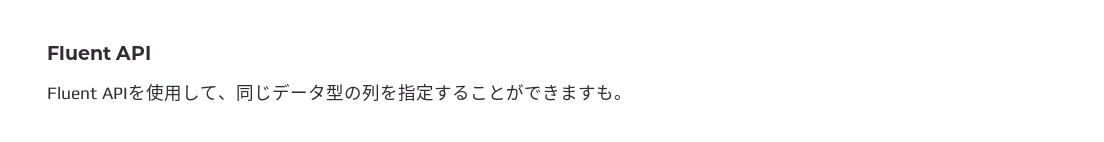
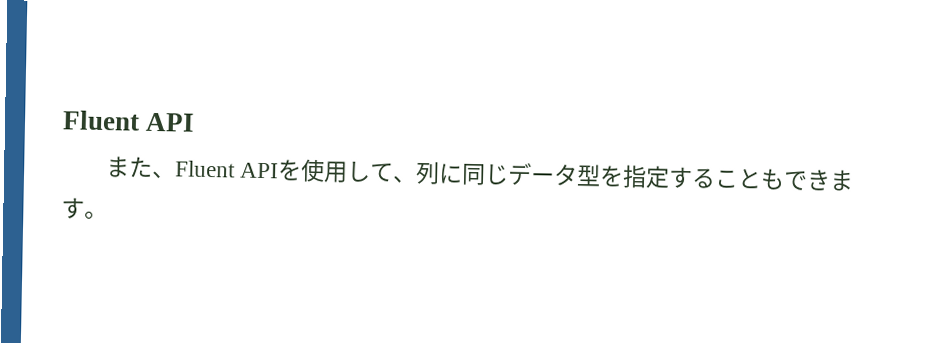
(152, 53) none -> [104,156,176,179] また、
(236, 97) none -> [415,160,464,185] 列に
[343,84,380,102] の列 -> (602, 175) none
[505,84,524,101] が -> [760,168,786,190] も
[595,84,614,100] も -> (85, 208) none

